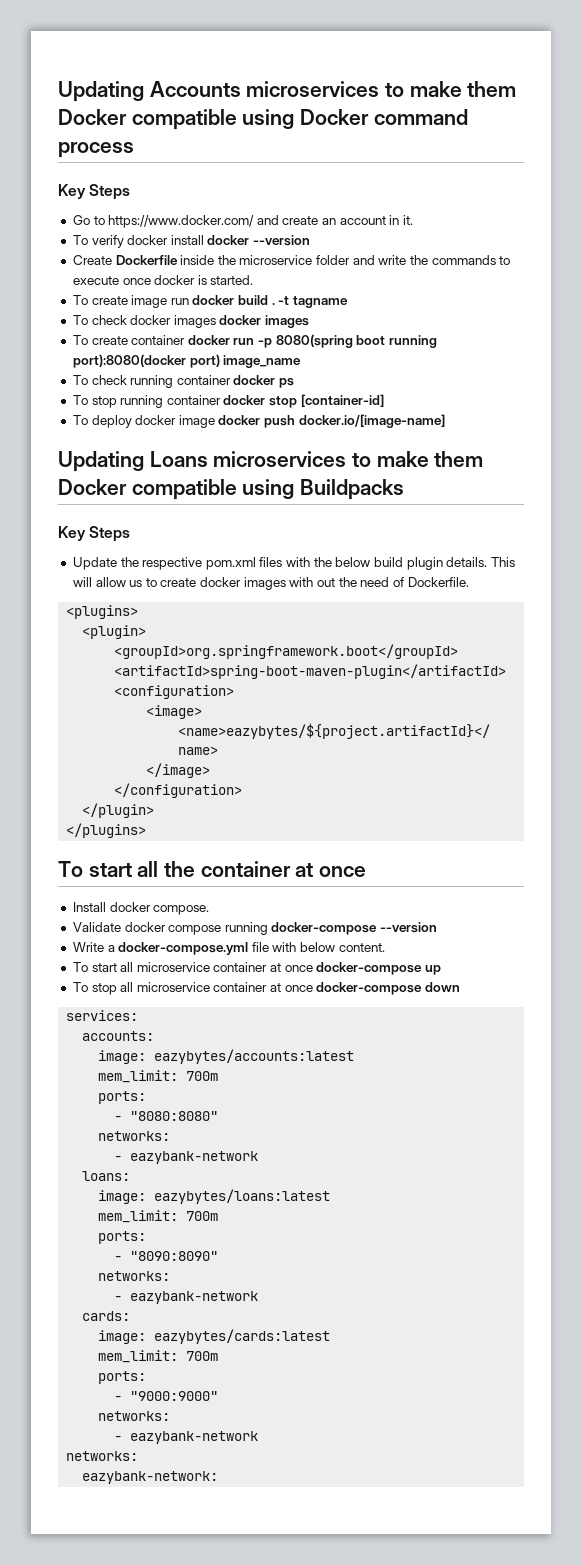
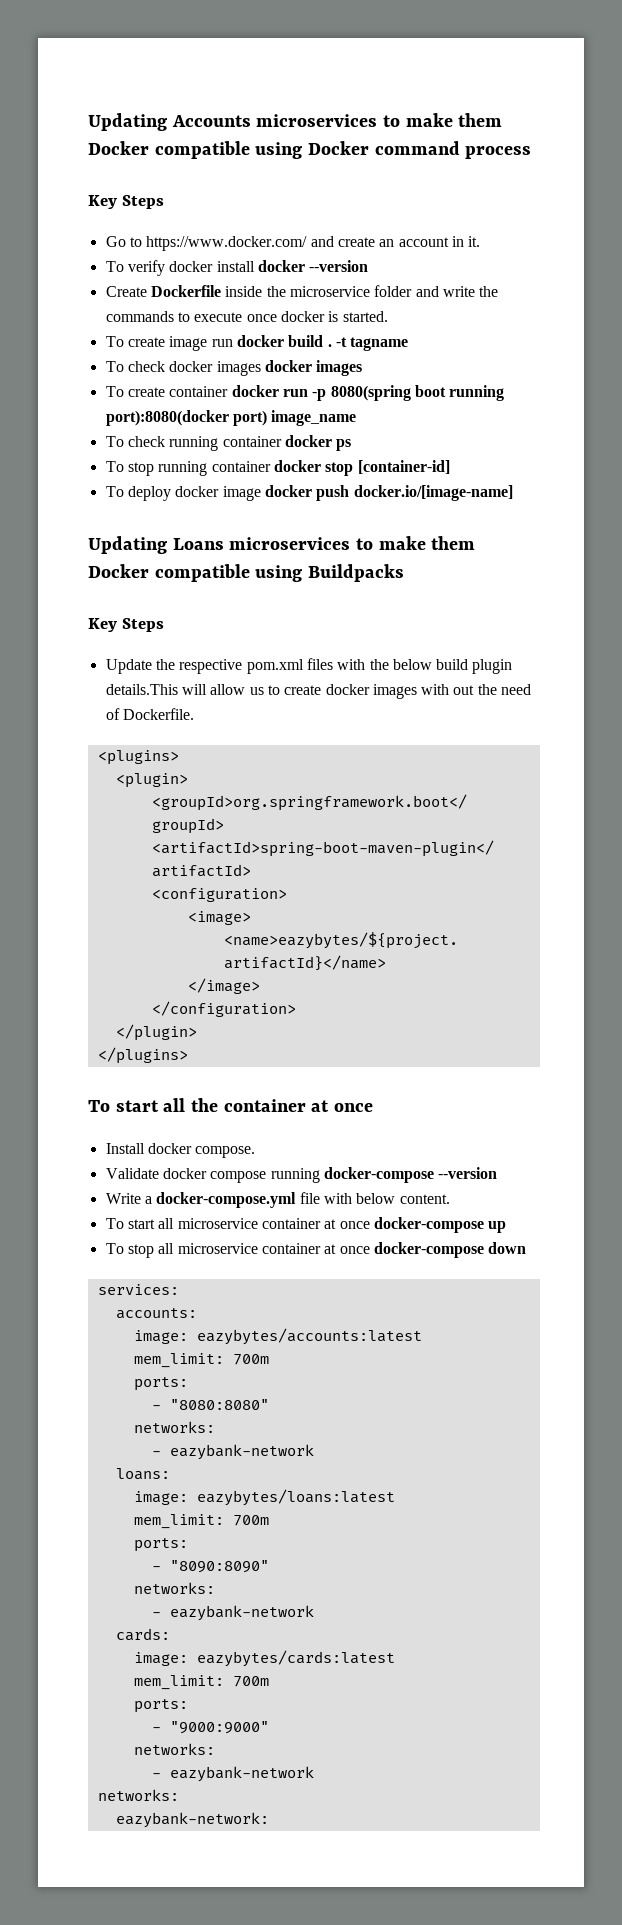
[446,557,515,567] details. This -> [105,684,178,695] details.This

